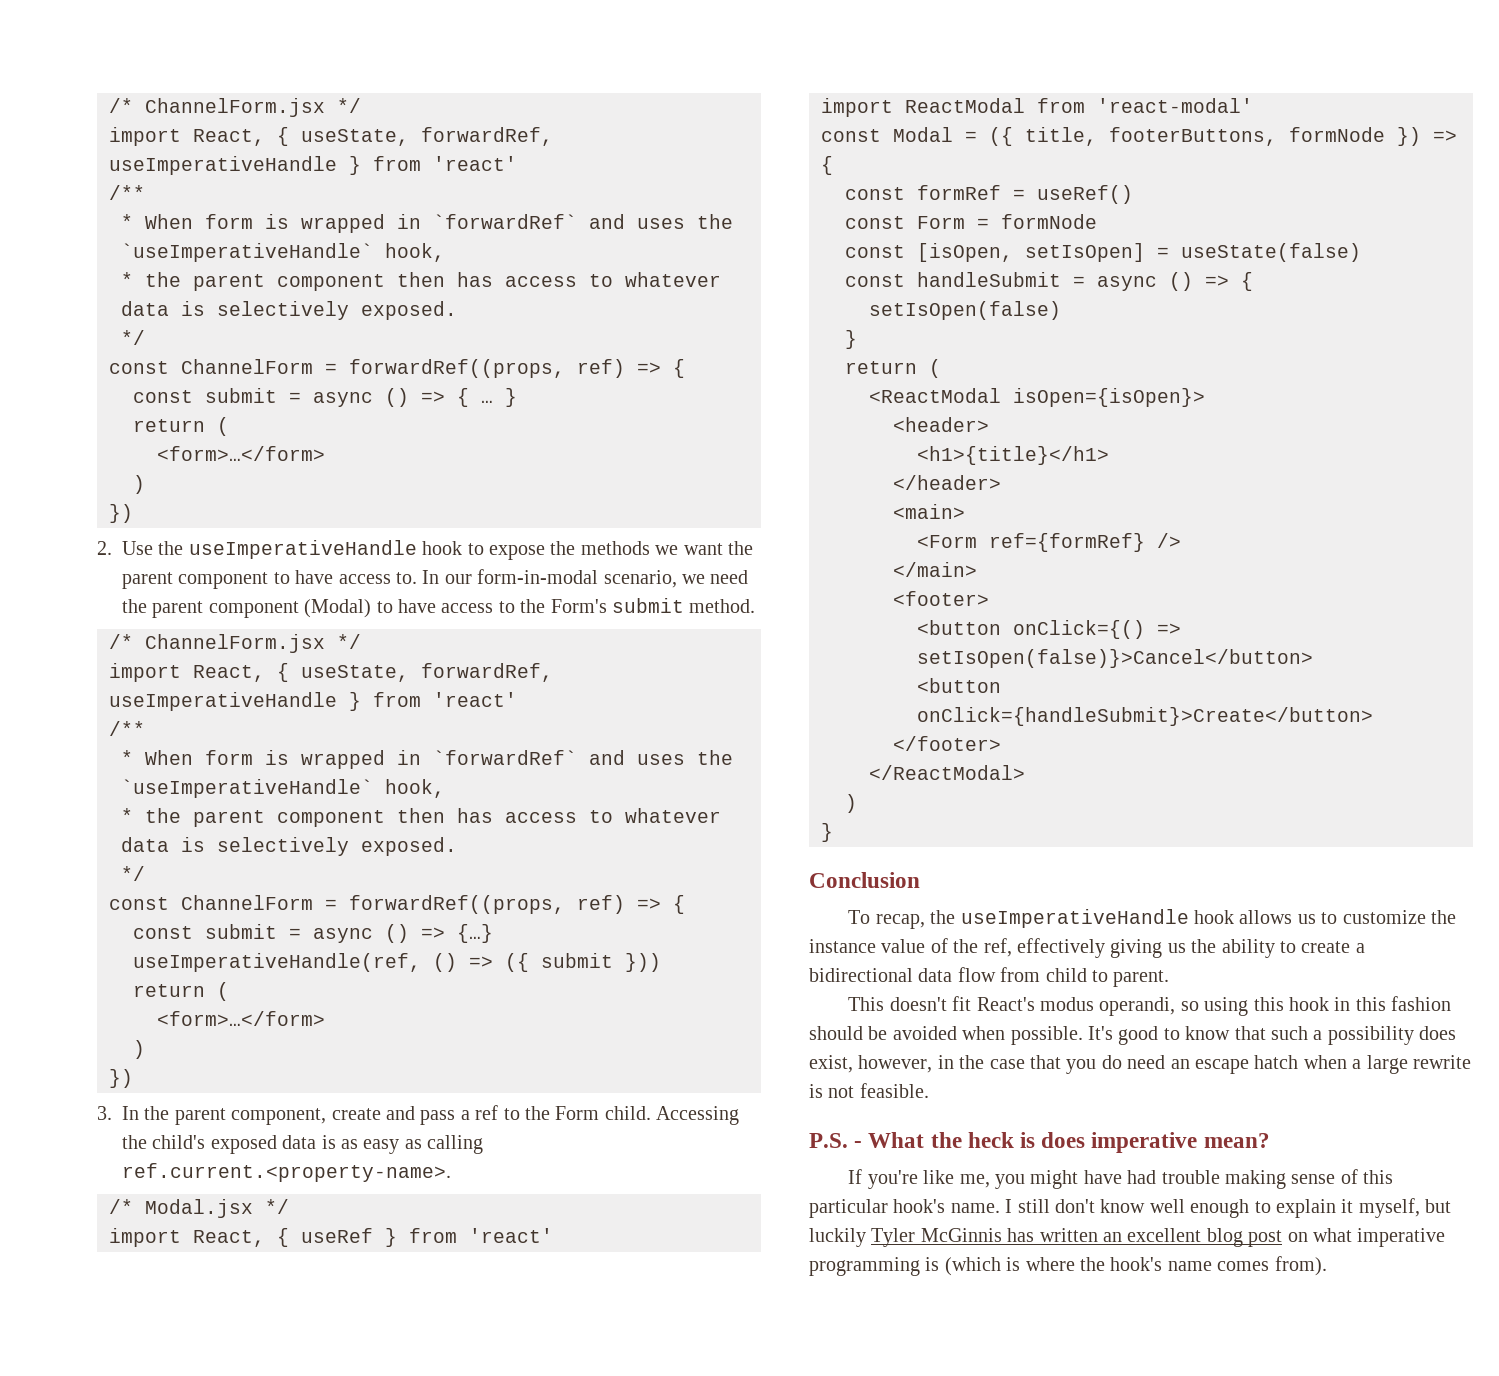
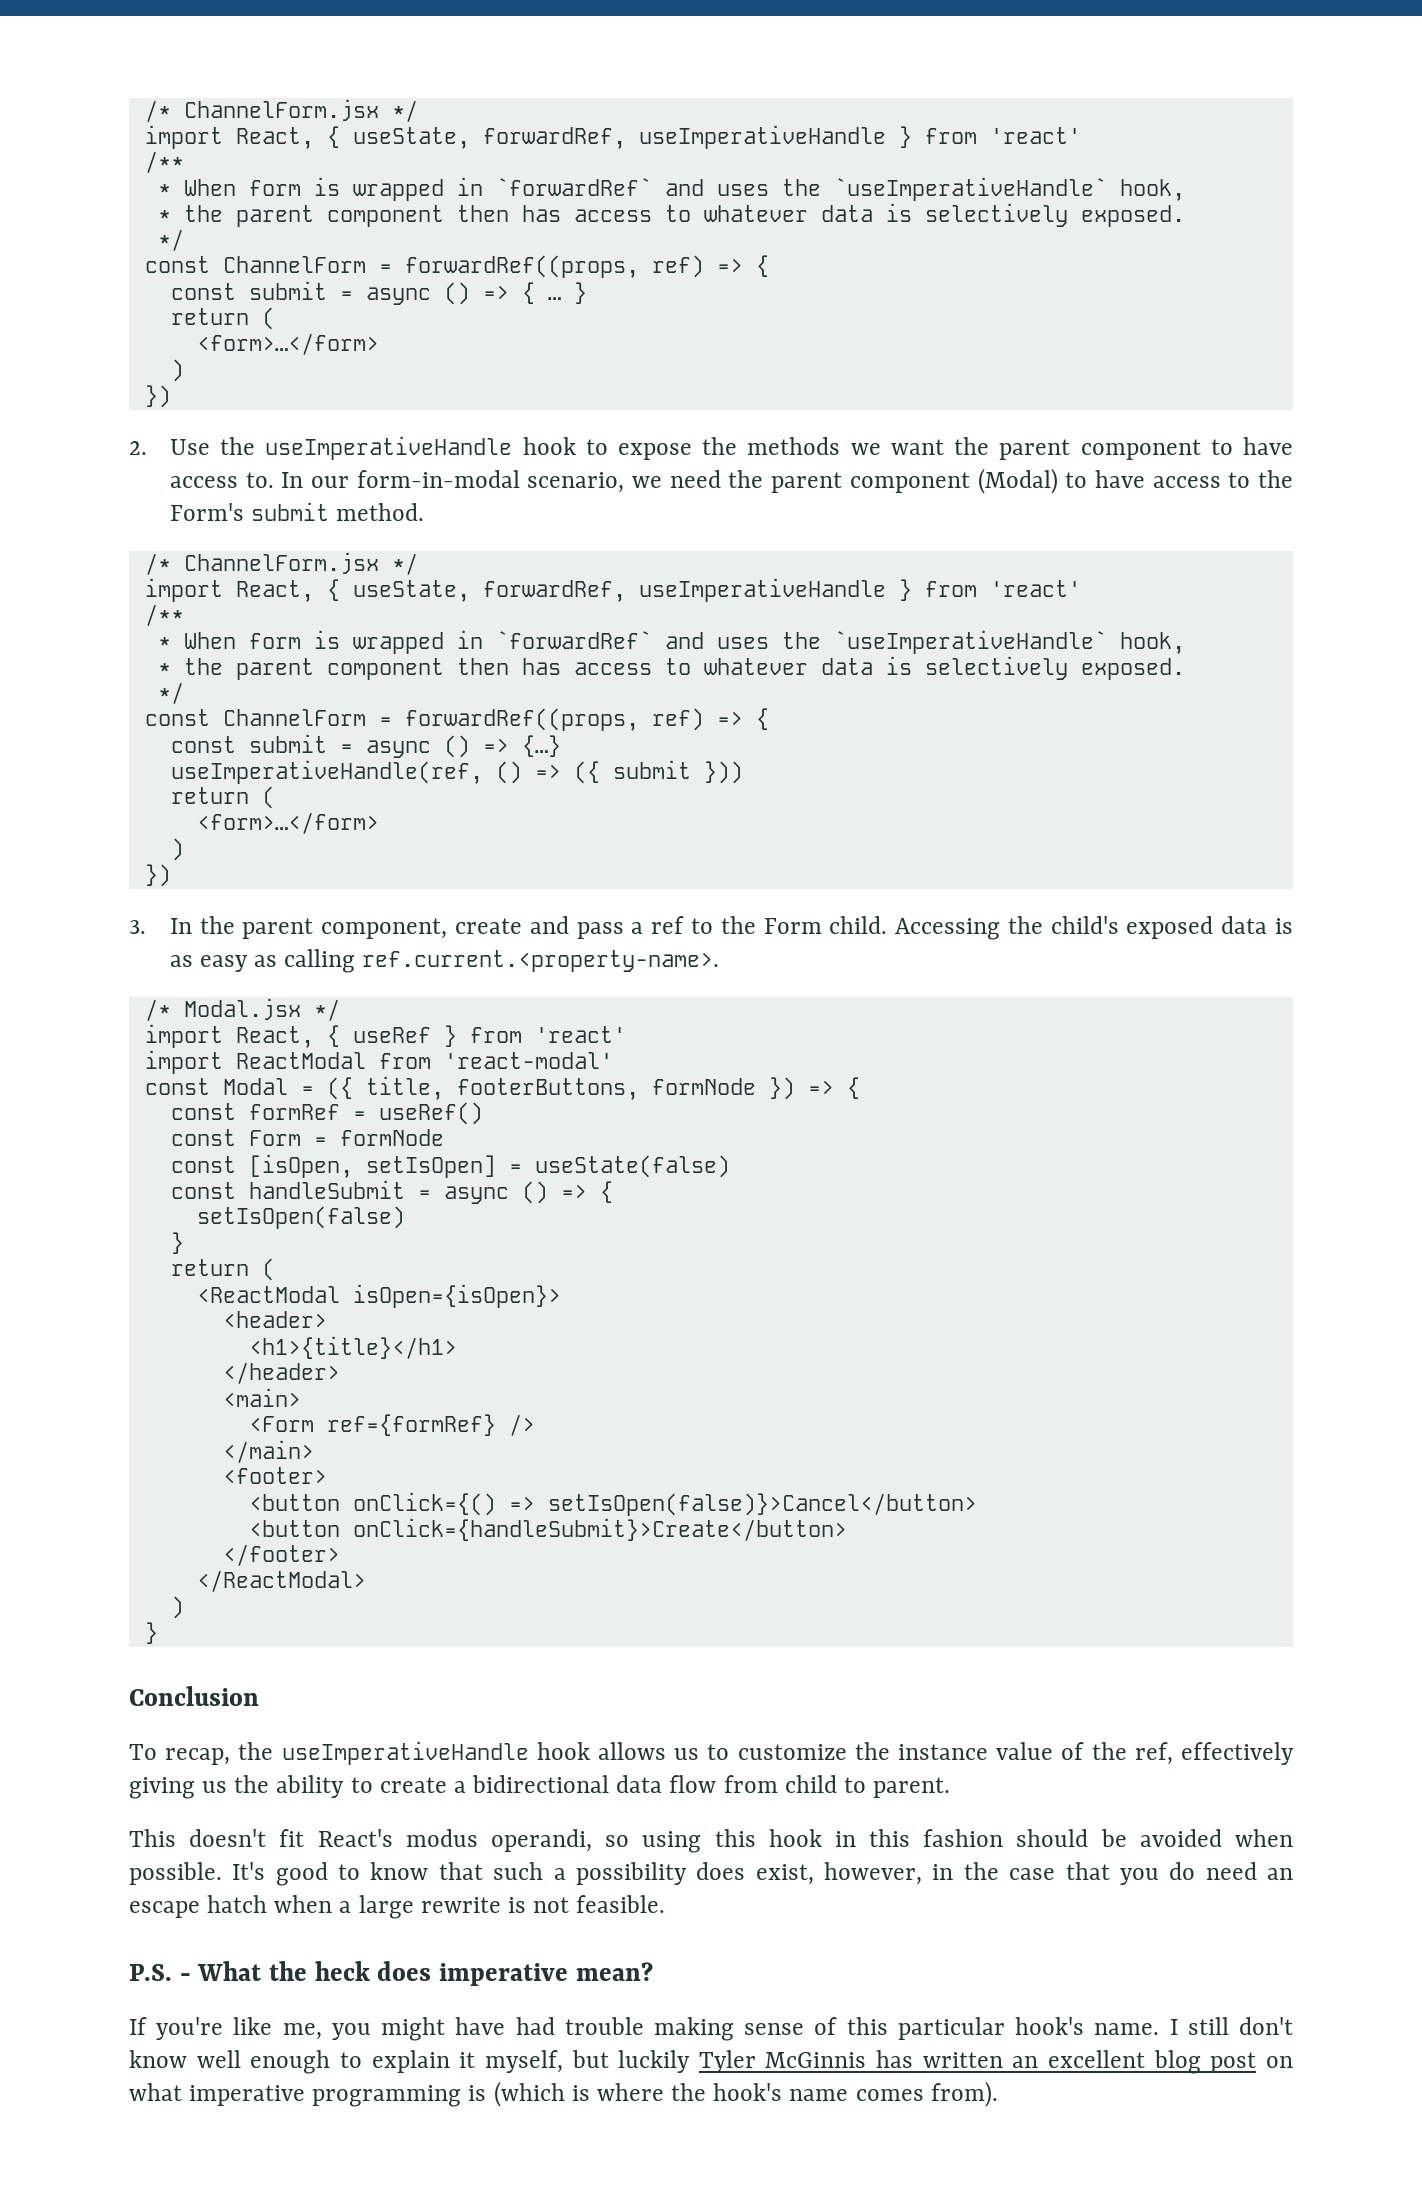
[1020,1132,1036,1148] is -> (370, 1971) none

